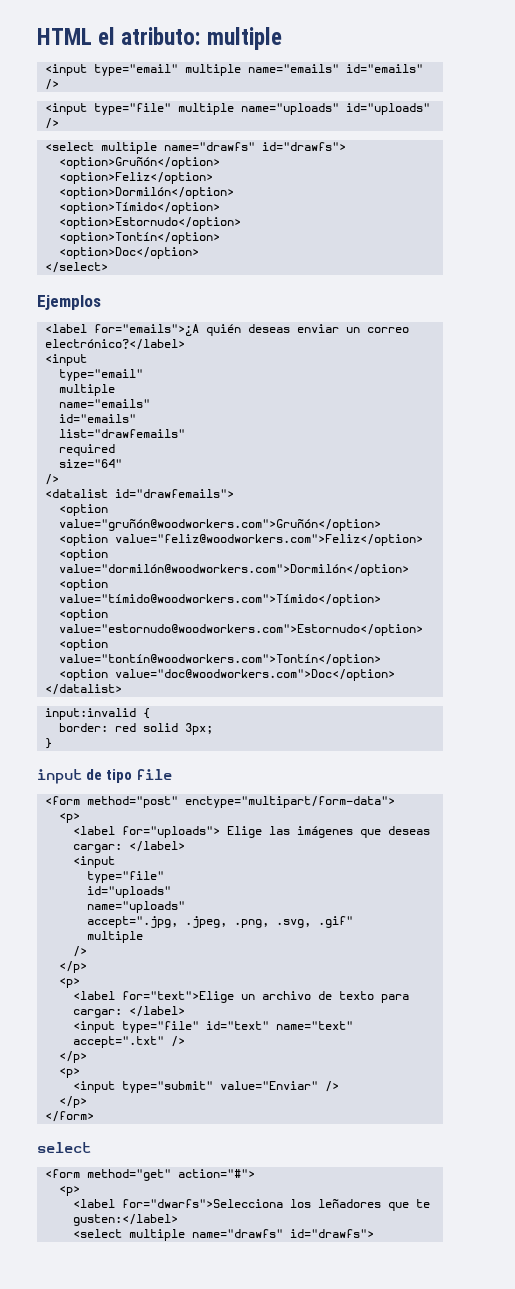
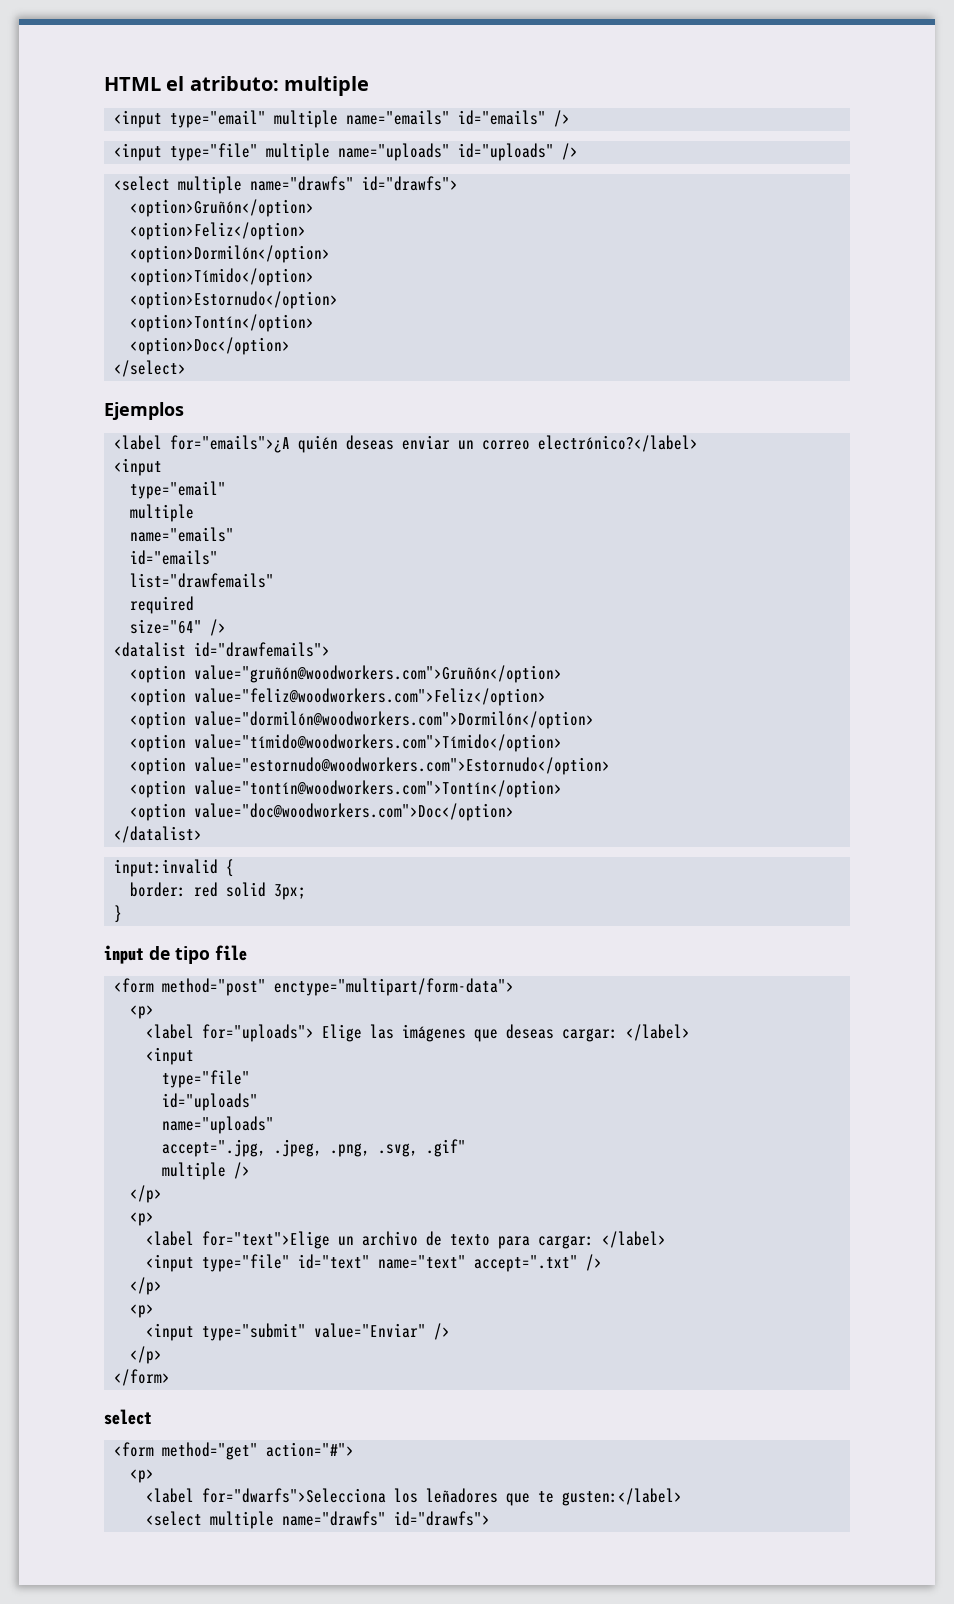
(123, 463) // -> (202, 626) none
(144, 937) // -> (226, 1171) none

